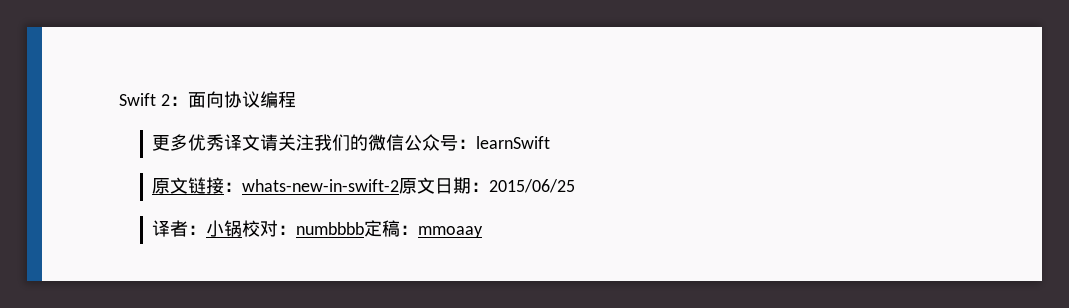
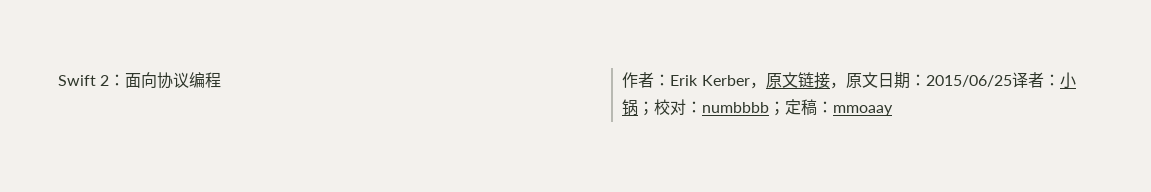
[152,134,551,151] 更多优秀译文请关注我们的微信公众号：learnSwift // -> [622,72,766,89] 作者：Erik Kerber，
[224,179,400,192] ：whats-new-in-swift-2 -> [829,82,846,89] ，
(576, 186) // -> (1012, 81) none
(243, 228) none -> [638,101,655,116] ；
(365, 228) none -> [769,101,786,116] ；

